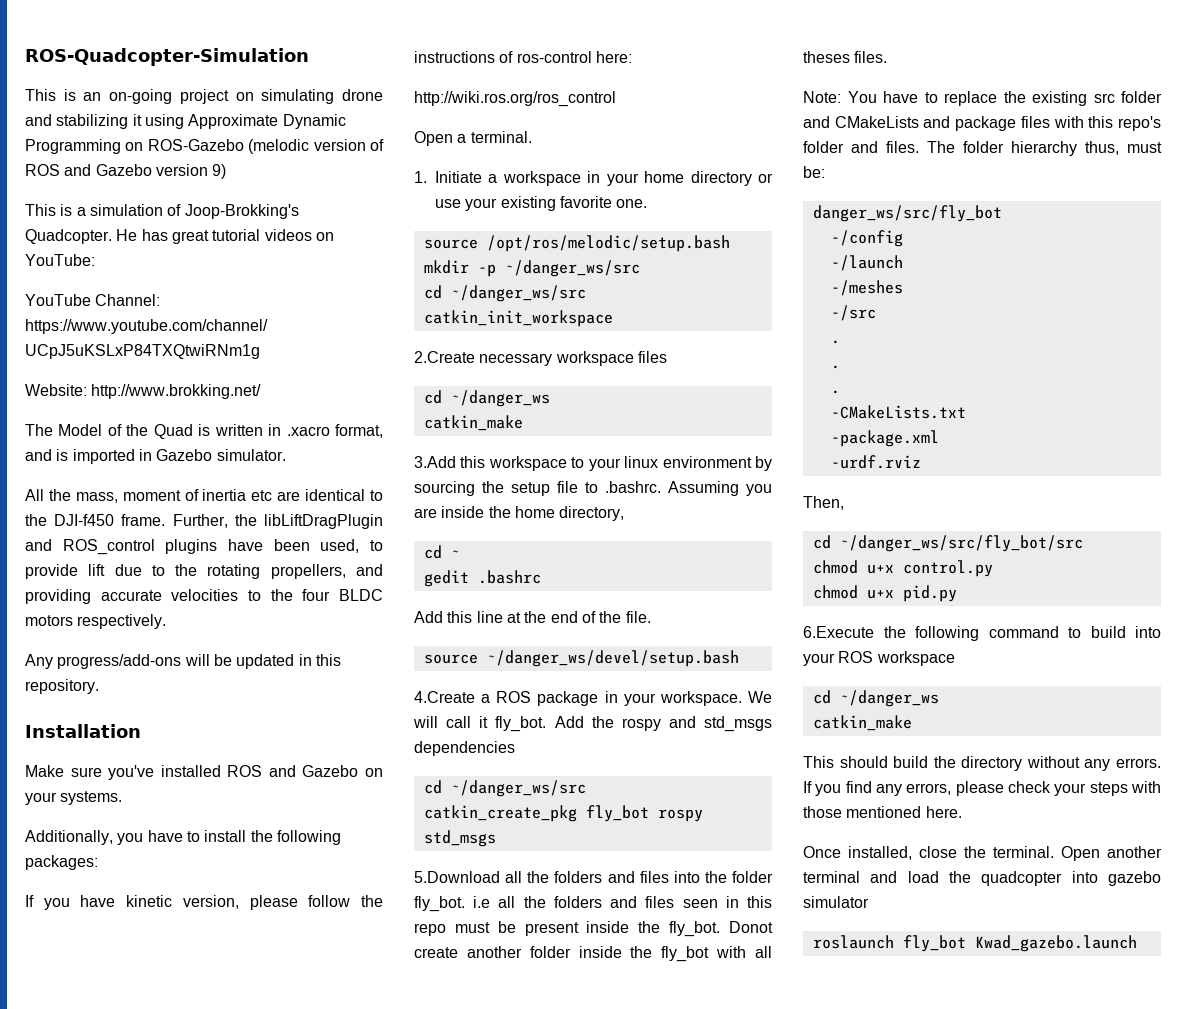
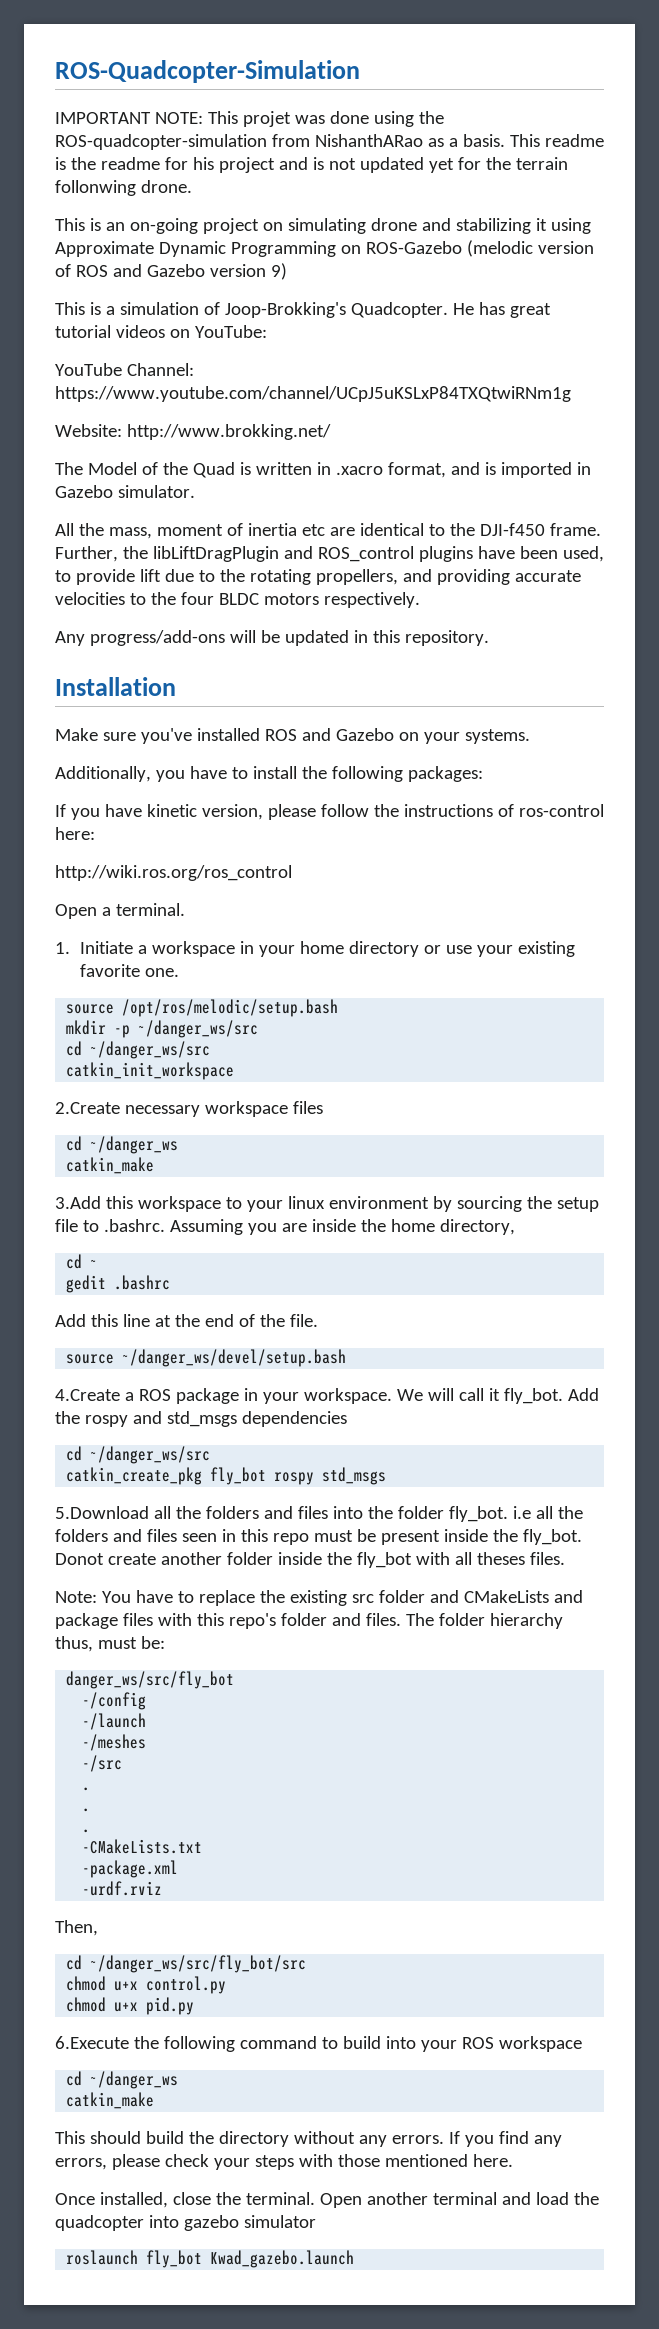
(309, 57) none -> [55,111,444,127] [55,134,604,150] [55,157,568,173] [55,180,192,196] // IMPORTANT NOTE: This projet was done using the ROS-quadcopter-simulation from NishanthARao as a basis. This readme is the readme for his project and is not updated yet for the terrain follonwing drone.

